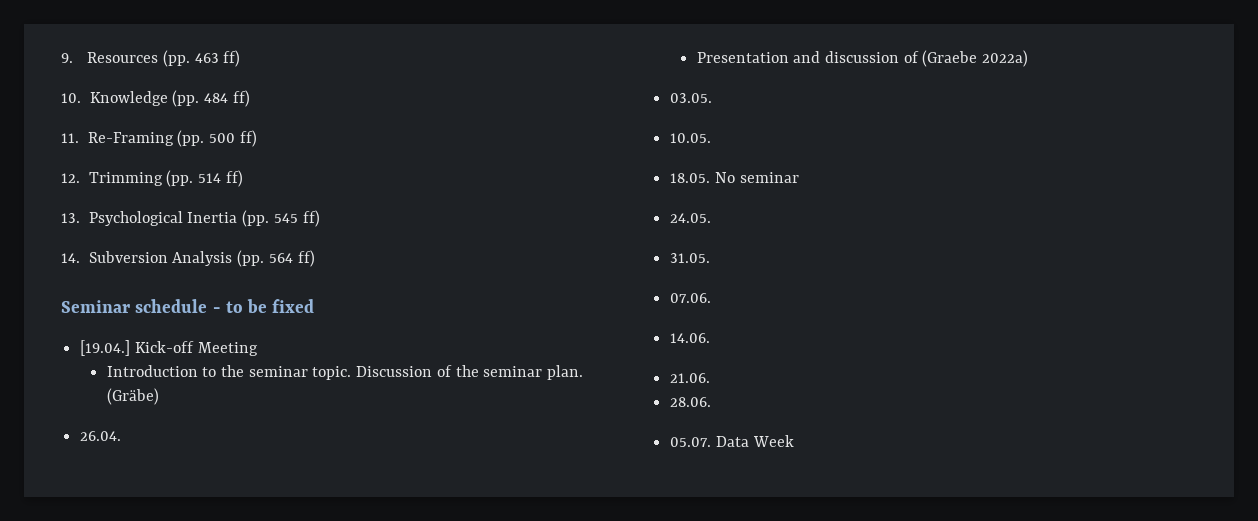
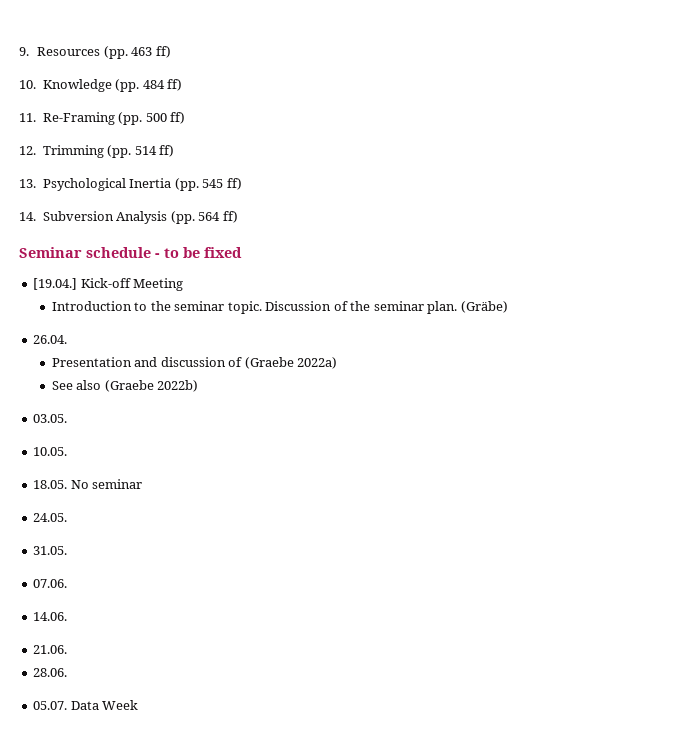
(1029, 58) none -> [51,380,199,392] // See also (Graebe 2022b)

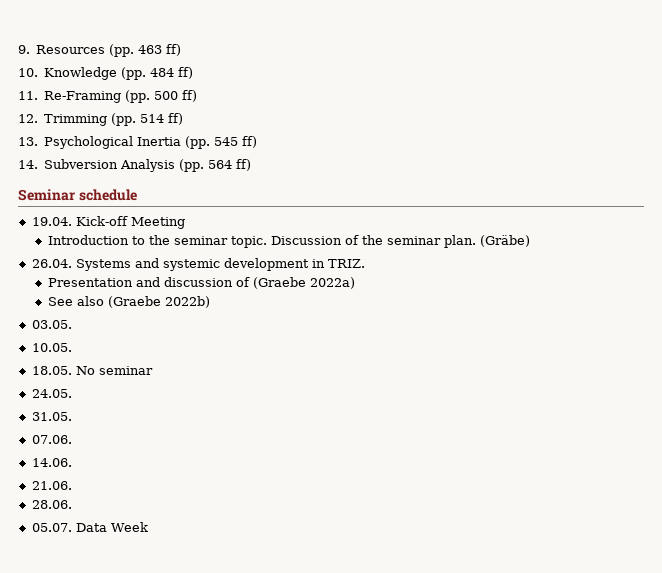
[155,247,242,258] [33,278,78,290] - to be fixed // [19.04.] -> [31,217,72,226] // 19.04.
(68, 339) none -> [75,258,365,271] Systems and systemic development in TRIZ.

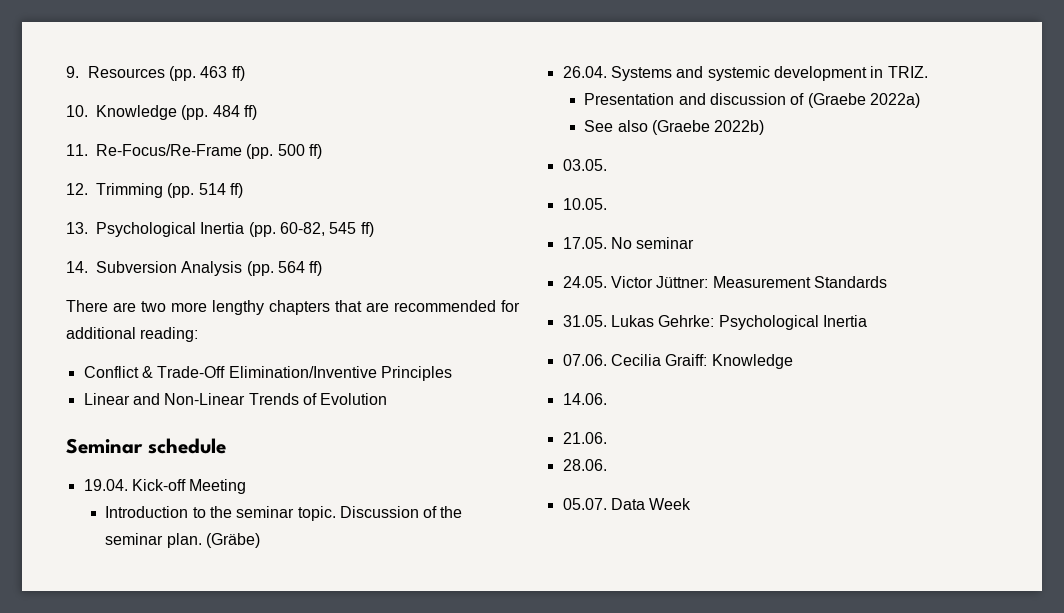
[44,91,122,103] Re-Framing -> [96,144,242,156] Re-Focus/Re-Frame
(211, 142) none -> [279,222,325,236] 60-82,
(252, 165) none -> [66,300,520,315] [66,327,199,342] [83,366,452,381] [83,393,388,405] // There are two more lengthy chapters that are recommended for additional reading: // Conflict & Trade-Off Elimination/Inventive Principles // Linear and Non-Linear Trends of Evolution
[31,366,72,375] 18.05. -> [562,237,607,249] 17.05.
[31,412,72,421] [31,435,72,444] // 31.05. // 07.06. -> [610,276,887,288] [562,315,867,330] [562,354,793,369] Victor Jüttner: Measurement Standards // 31.05. Lukas Gehrke: Psychological Inertia // 07.06. Cecilia Graiff: Knowledge

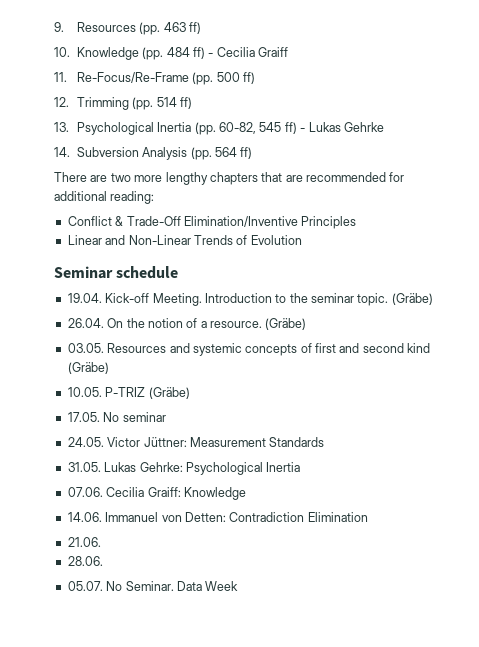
(257, 112) none -> [208,47,289,57] - Cecilia Graiff
(374, 229) none -> [300,122,384,132] - Lukas Gehrke
[189,479,247,494] Meeting // -> [152,293,202,306] Meeting.
[339,506,463,518] [105,533,260,548] [562,66,928,81] [584,93,920,108] [584,120,765,135] [562,159,607,171] Discussion of the seminar plan. (Gräbe) // 26.04. Systems and systemic development in TRIZ. // Presentation and discussion of (Graebe 2022a) // See also (Graebe 2022b) // 03.05. -> [391,293,433,305] [67,318,307,330] [67,343,431,356] [67,362,109,374] (Gräbe) // 26.04. On the notion of a resource. (Gräbe) // 03.05. Resources and systemic concepts of first and second kind (Gräbe)
(607, 204) none -> [105,387,190,399] P-TRIZ (Gräbe)
(607, 399) none -> [105,512,368,522] Immanuel von Detten: Contradiction Elimination
(607, 504) none -> [106,581,174,591] No Seminar.

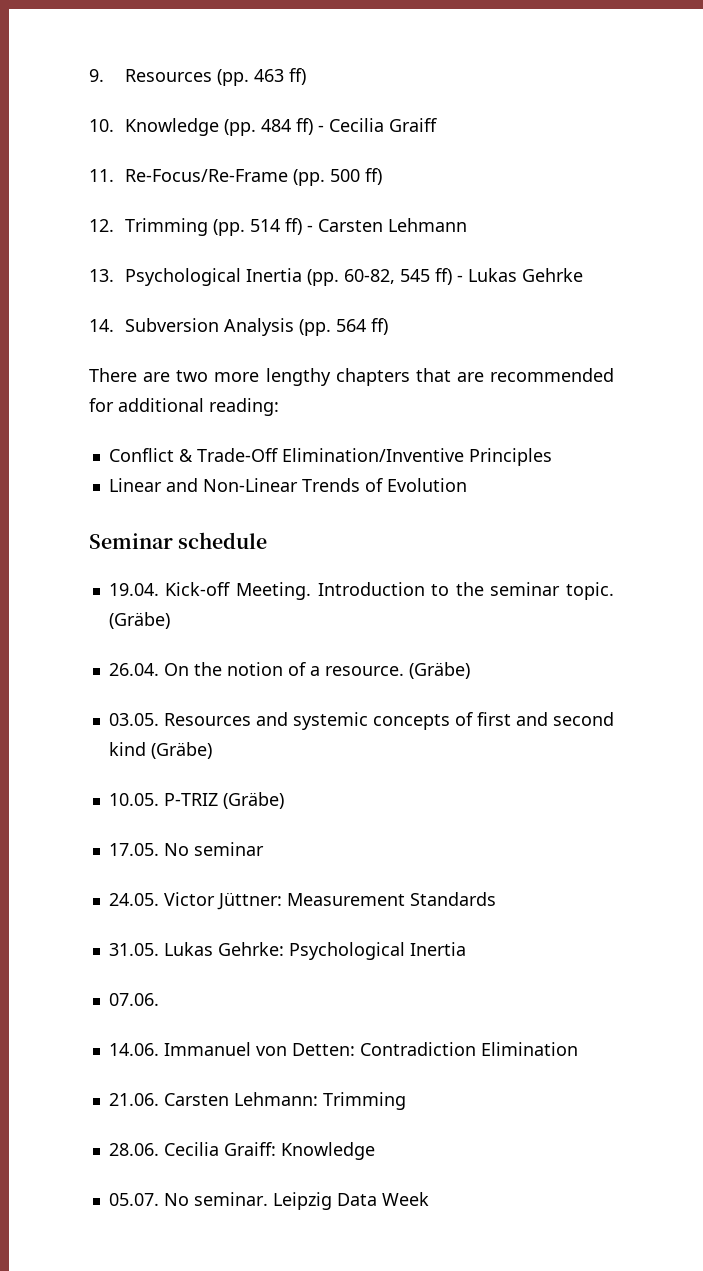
(193, 103) none -> [306,218,467,232] - Carsten Lehmann
[106,487,246,500] Cecilia Graiff: Knowledge -> (159, 999) none
[67,556,103,566] // 28.06. -> [163,1092,406,1110] [108,1142,375,1160] Carsten Lehmann: Trimming // 28.06. Cecilia Graiff: Knowledge
[125,581,174,591] Seminar. -> [193,1192,332,1210] seminar. Leipzig

